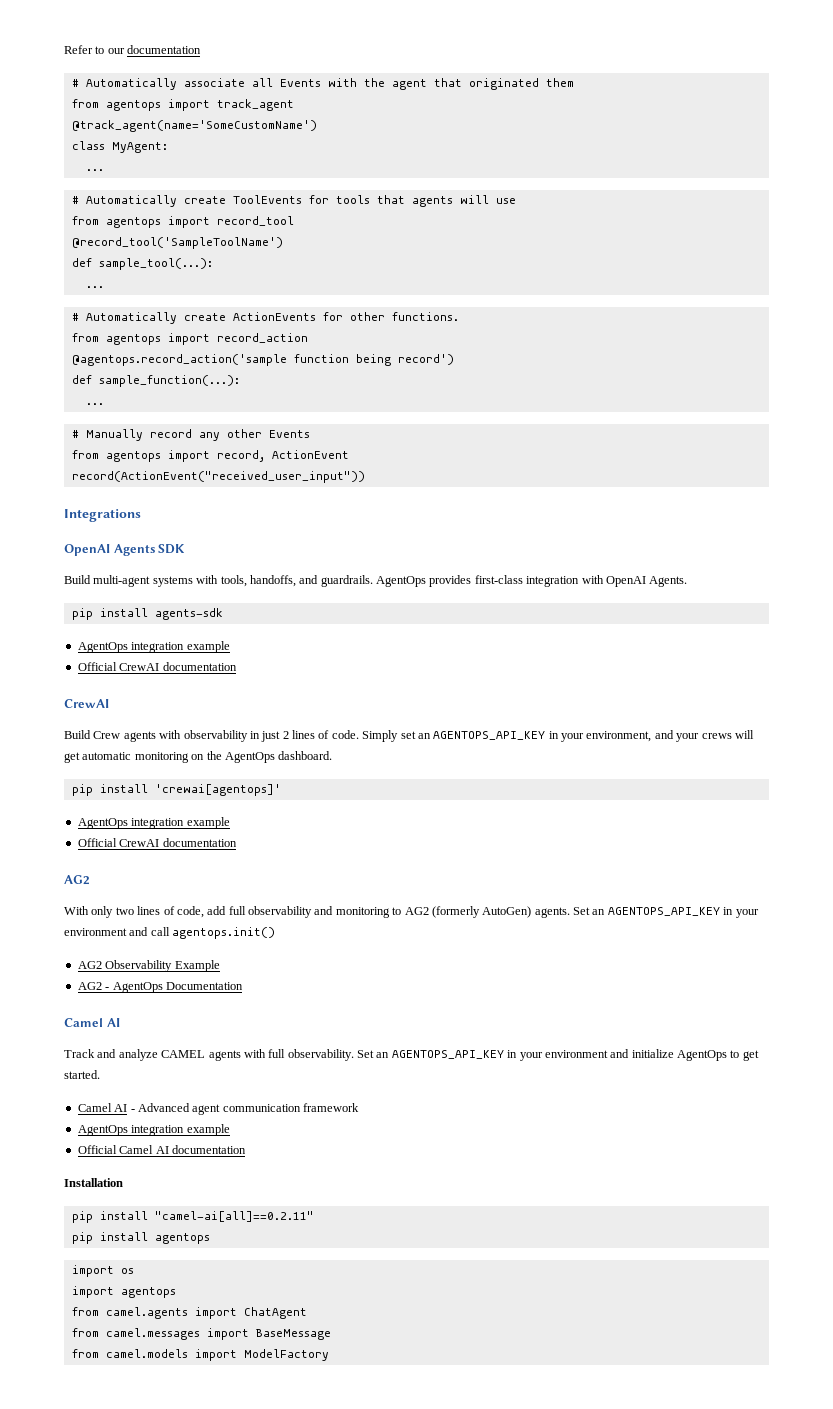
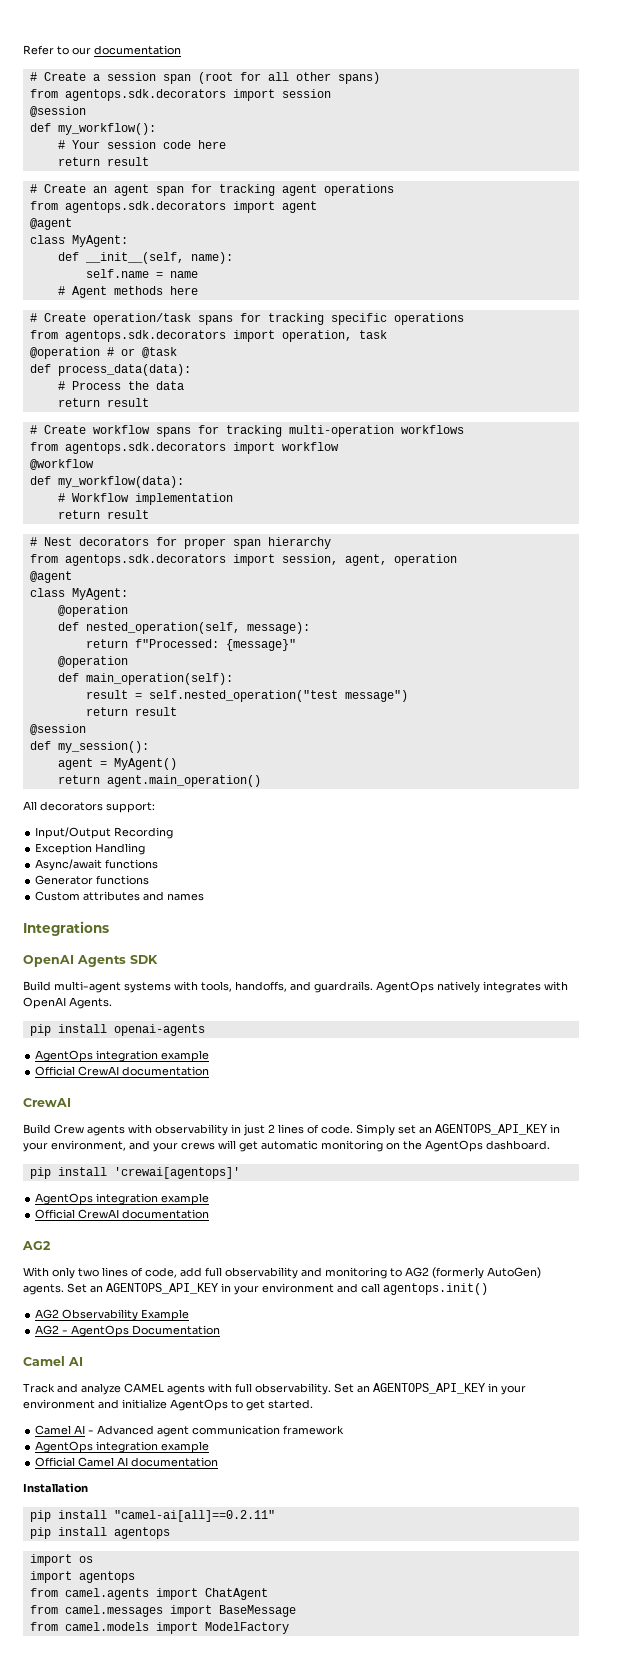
[85,78,574,90] [71,99,294,111] [71,120,317,132] [71,141,168,153] [85,169,104,171] [71,195,516,207] [71,216,294,228] [71,237,283,249] [71,258,213,270] [85,286,104,288] [71,312,459,324] [71,333,308,345] [71,354,454,366] [71,375,240,387] [85,403,104,405] [71,429,310,441] [71,450,349,462] [71,471,365,483] Automatically associate all Events with the agent that originated them // from agentops import track_agent // @track_agent(name='SomeCustomName') // class MyAgent: // ... // # Automatically create ToolEvents for tools that agents will use // from agentops import record_tool // @record_tool('SampleToolName') // def sample_tool(...): // ... // # Automatically create ActionEvents for other functions. // from agentops import record_action // @agentops.record_action('sample function being record') // def sample_function(...): // ... // # Manually record any other Events // from agentops import record, ActionEvent // record(ActionEvent("received_user_input")) -> [43,72,380,84] [29,89,331,101] [29,106,86,117] [29,123,156,135] [57,140,226,149] [57,157,149,166] [29,184,394,196] [29,201,317,213] [29,218,72,230] [29,235,128,247] [57,252,233,264] [85,269,198,278] [57,286,198,298] [29,313,464,325] [29,330,387,342] [29,347,177,359] [29,364,191,376] [57,381,184,390] [57,398,149,407] [29,425,464,437] [29,442,339,454] [29,459,94,470] [29,476,184,488] [57,493,233,505] [57,510,149,519] [29,537,331,549] [29,554,457,566] [29,571,72,583] [29,588,128,600] [57,605,128,617] [57,622,310,634] [85,639,296,651] [57,656,128,668] [57,673,233,685] [85,690,408,702] [85,707,177,716] [29,724,86,735] [29,741,149,753] [57,758,177,770] [57,775,261,787] [23,801,155,813] [35,827,174,839] [35,843,146,855] [35,859,159,871] [35,875,150,885] [35,891,205,901] Create a session span (root for all other spans) // from agentops.sdk.decorators import session // @session // def my_workflow(): // # Your session code here // return result // # Create an agent span for tracking agent operations // from agentops.sdk.decorators import agent // @agent // class MyAgent: // def __init__(self, name): // self.name = name // # Agent methods here // # Create operation/task spans for tracking specific operations // from agentops.sdk.decorators import operation, task // @operation # or @task // def process_data(data): // # Process the data // return result // # Create workflow spans for tracking multi-operation workflows // from agentops.sdk.decorators import workflow // @workflow // def my_workflow(data): // # Workflow implementation // return result // # Nest decorators for proper span hierarchy // from agentops.sdk.decorators import session, agent, operation // @agent // class MyAgent: // @operation // def nested_operation(self, message): // return f"Processed: {message}" // @operation // def main_operation(self): // result = self.nested_operation("test message") // return result // @session // def my_session(): // agent = MyAgent() // return agent.main_operation() // All decorators support: // Input/Output Recording // Exception Handling // Async/await functions // Generator functions // Custom attributes and names
[429,575,580,587] provides first-class integration -> [437,981,541,993] natively integrates
[154,608,223,620] agents-sdk -> [113,1024,205,1036] openai-agents

